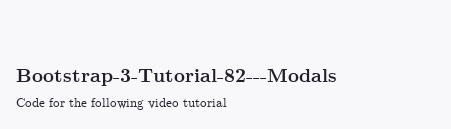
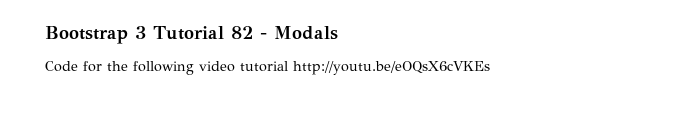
[16,68,337,86] Bootstrap-3-Tutorial-82---Modals -> [45,26,338,44] Bootstrap 3 Tutorial 82 - Modals
(227, 102) none -> [293,61,490,75] http://youtu.be/eOQsX6cVKEs

